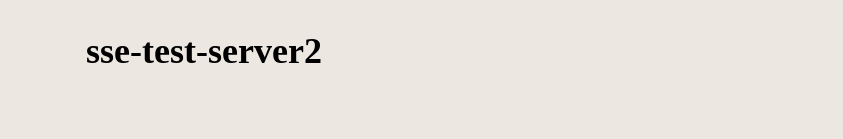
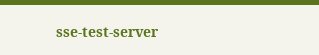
[86,39,322,63] sse-test-server2 -> [56,27,159,37] sse-test-server

